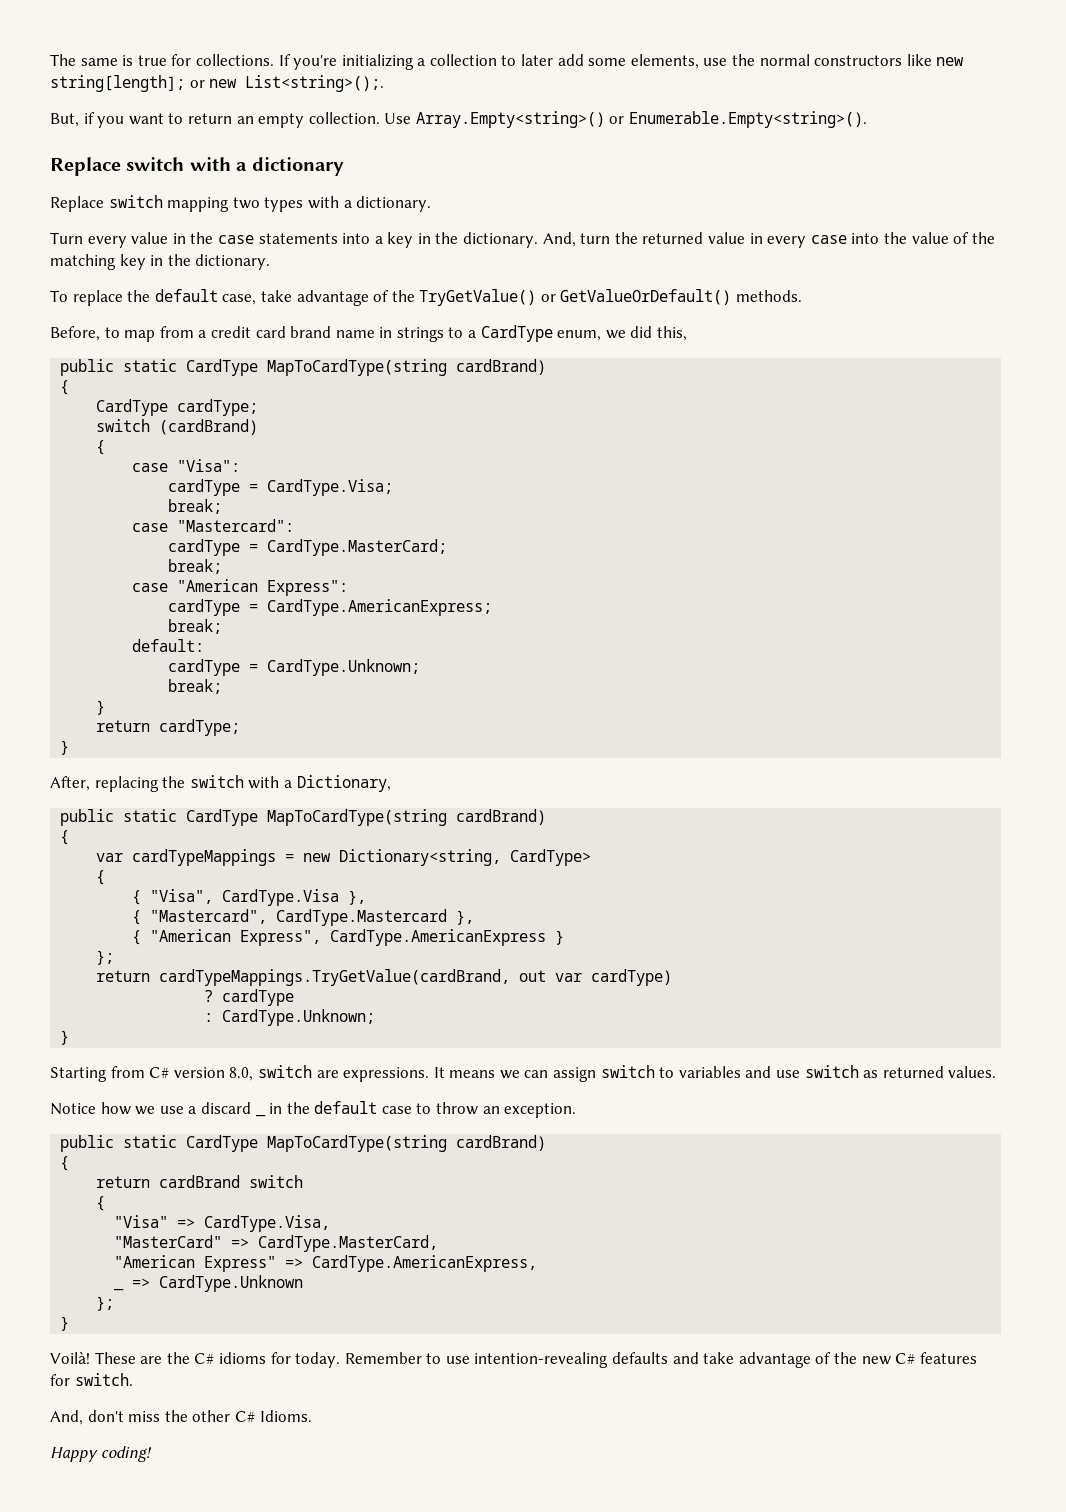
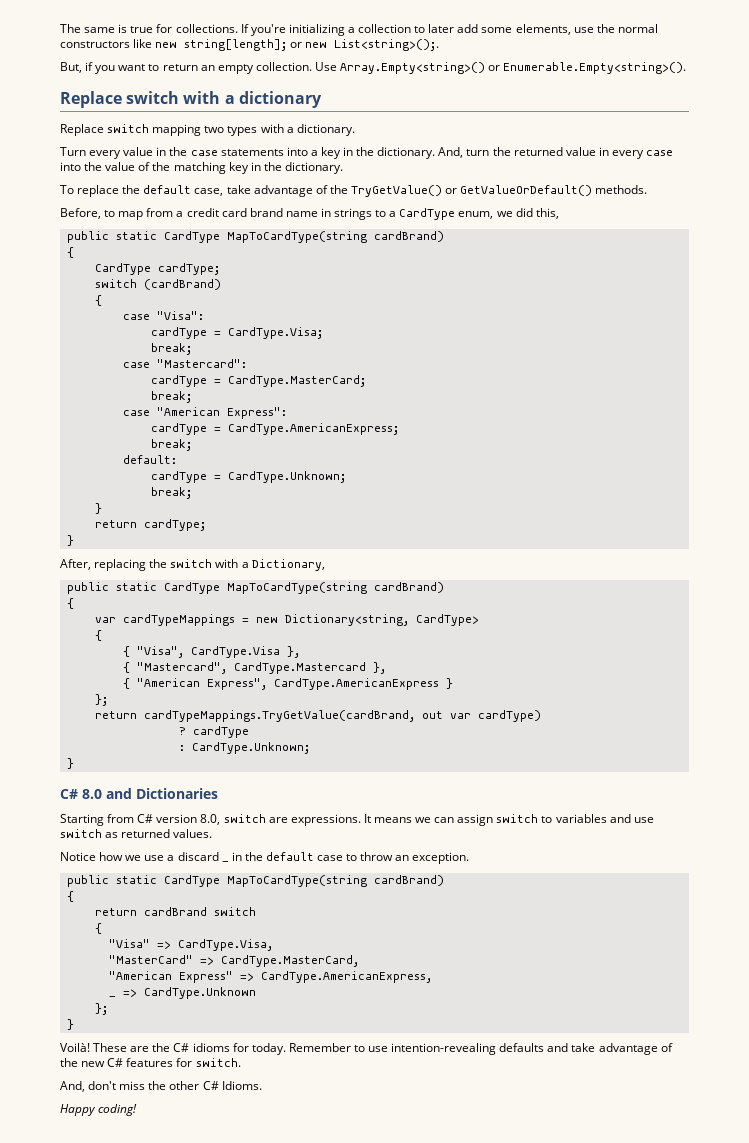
(70, 1037) none -> [60,788,218,799] // C# 8.0 and Dictionaries

